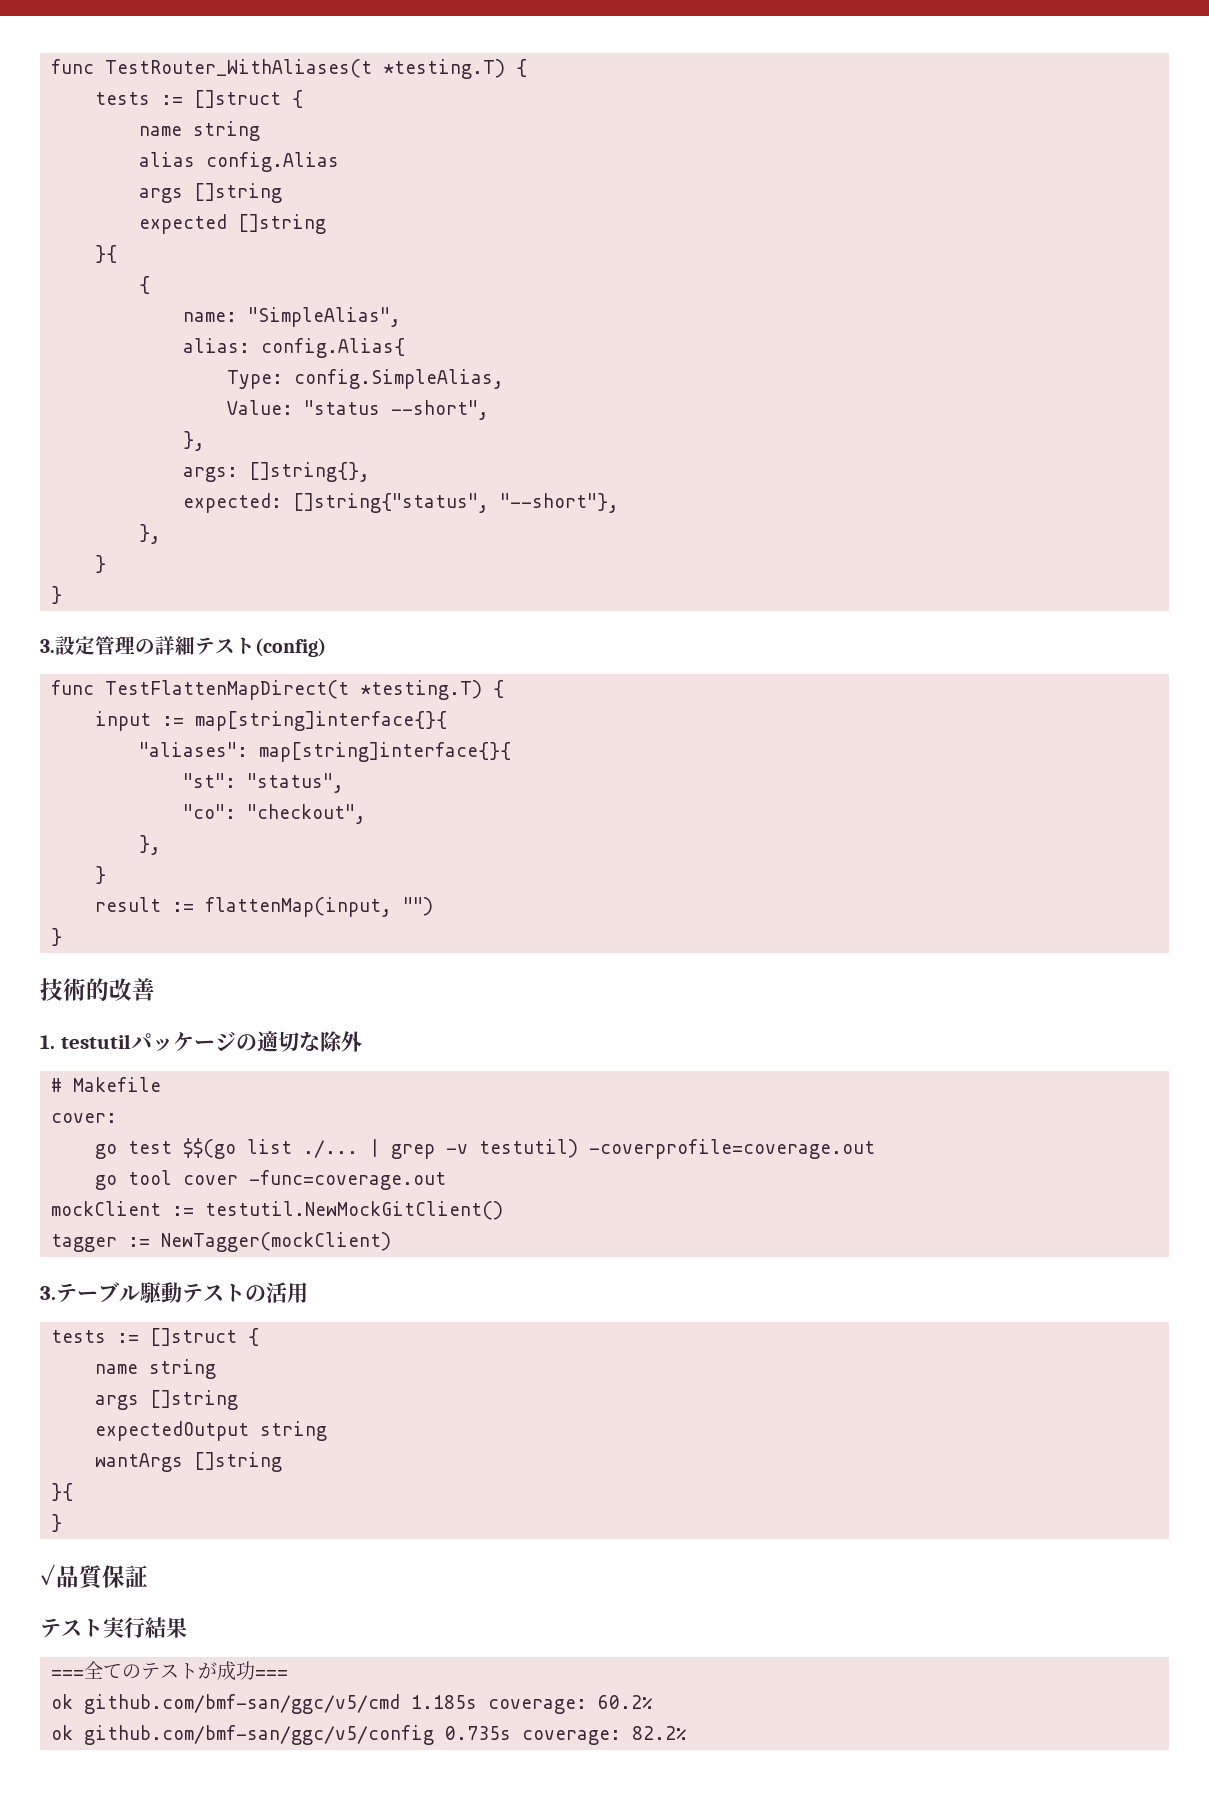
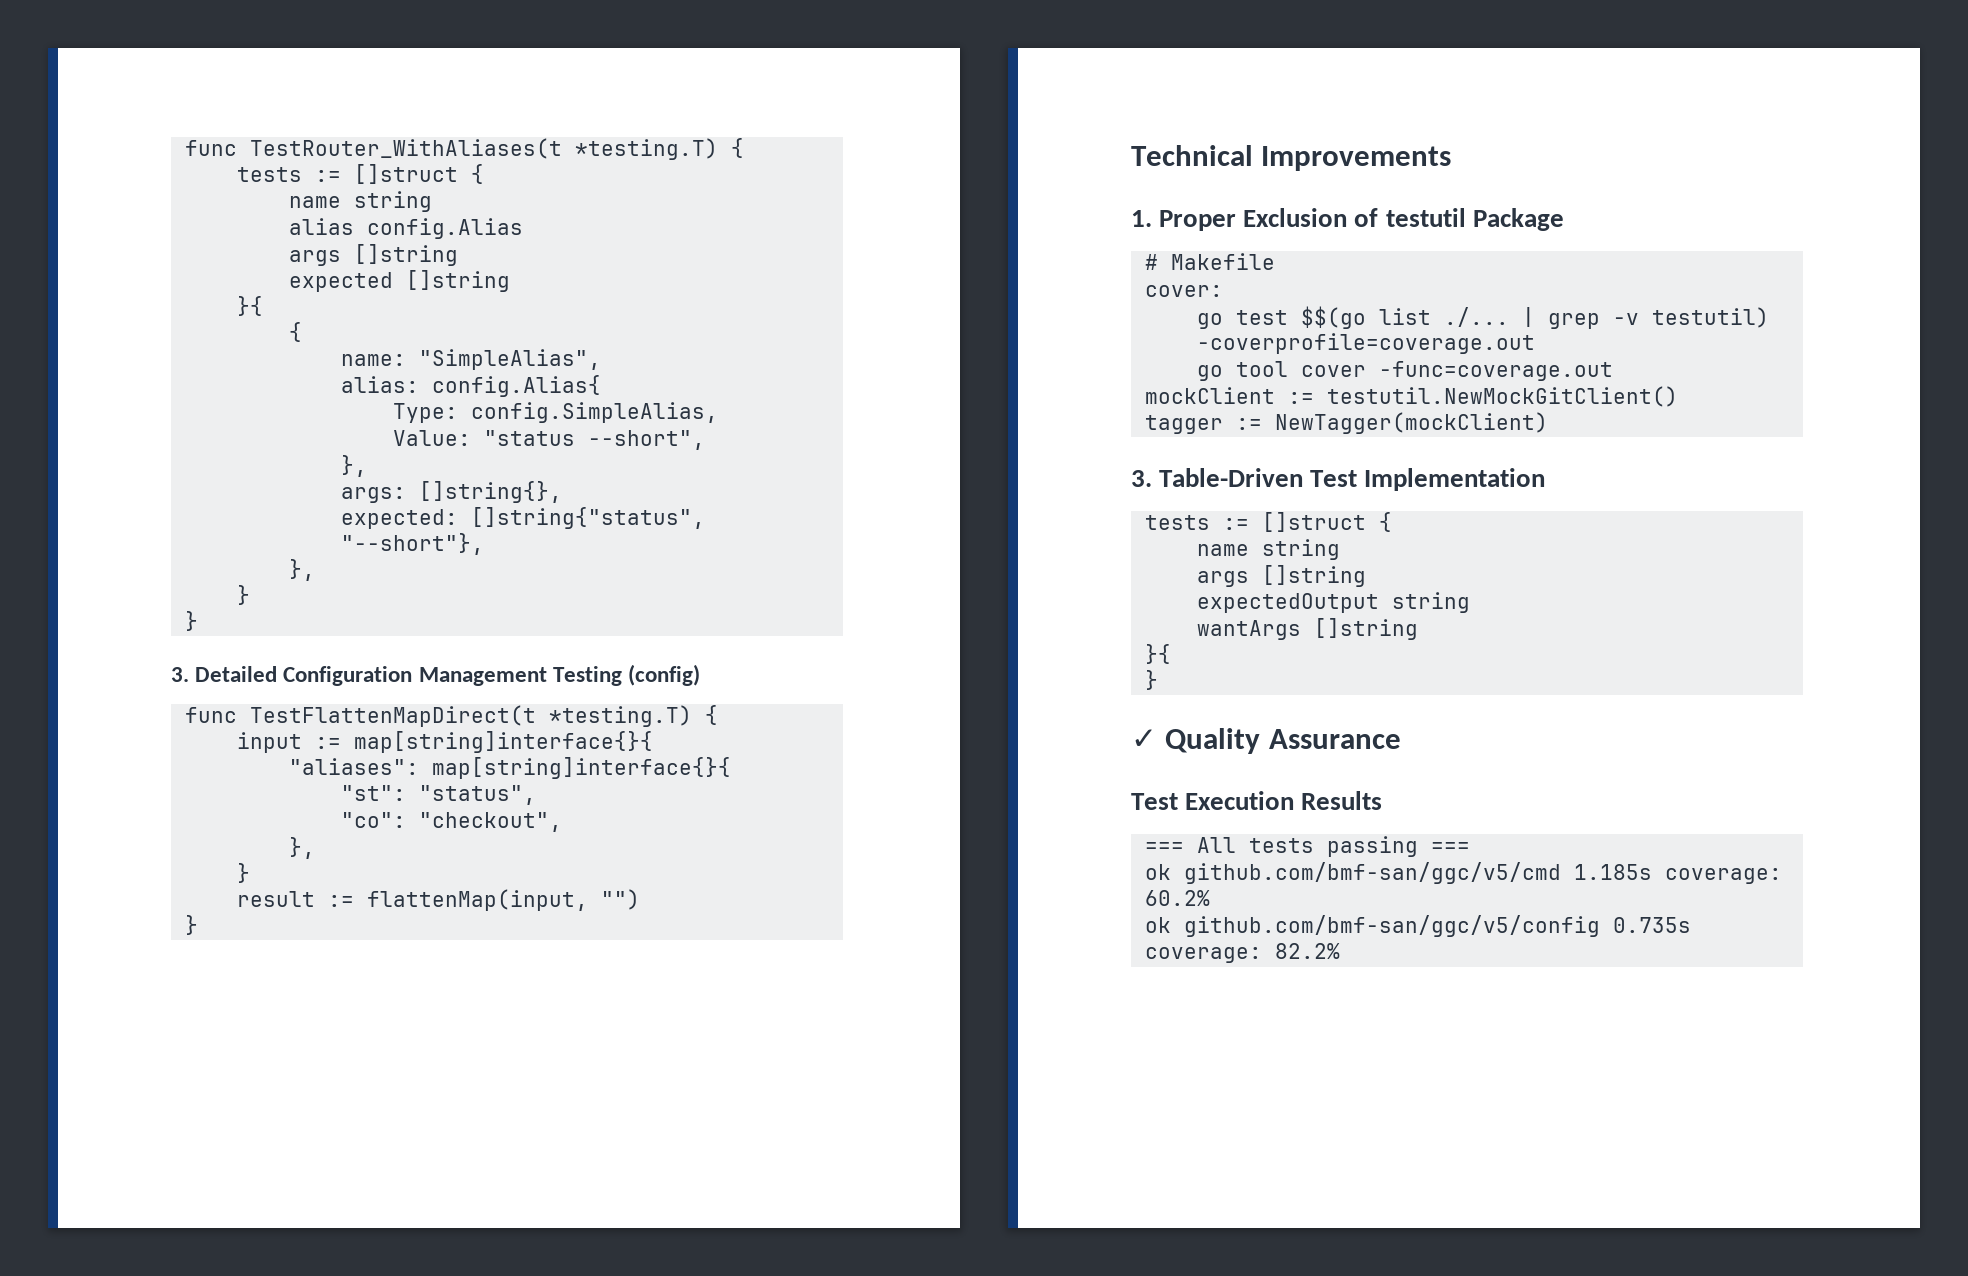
[55,636,255,655] 設定管理の詳細テスト -> [195,666,622,686] Detailed Configuration Management Testing
[40,978,155,1001] 技術的改善 -> [1131,145,1452,171] Technical Improvements
[60,1031,362,1052] testutilパッケージの適切な除外 -> [1159,208,1564,231] Proper Exclusion of testutil Package
[56,1282,308,1303] テーブル駆動テストの活用 -> [1159,468,1546,491] Table-Driven Test Implementation
[56,1565,148,1590] [40,1617,187,1638] [51,1661,256,1681] 品質保証 // テスト実行結果 // ===全てのテストが成功 -> [1165,728,1401,754] [1131,791,1383,810] [1144,836,1418,857] Quality Assurance // Test Execution Results // === All tests passing

